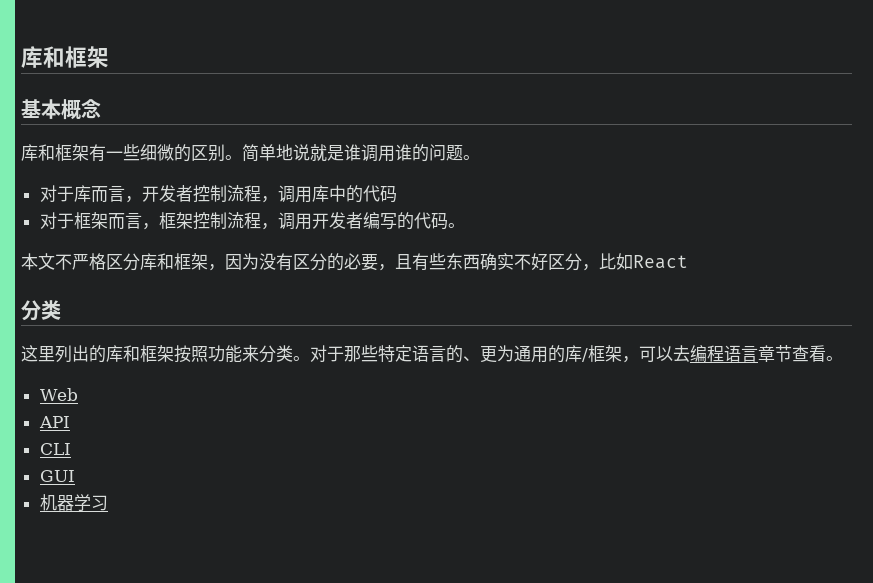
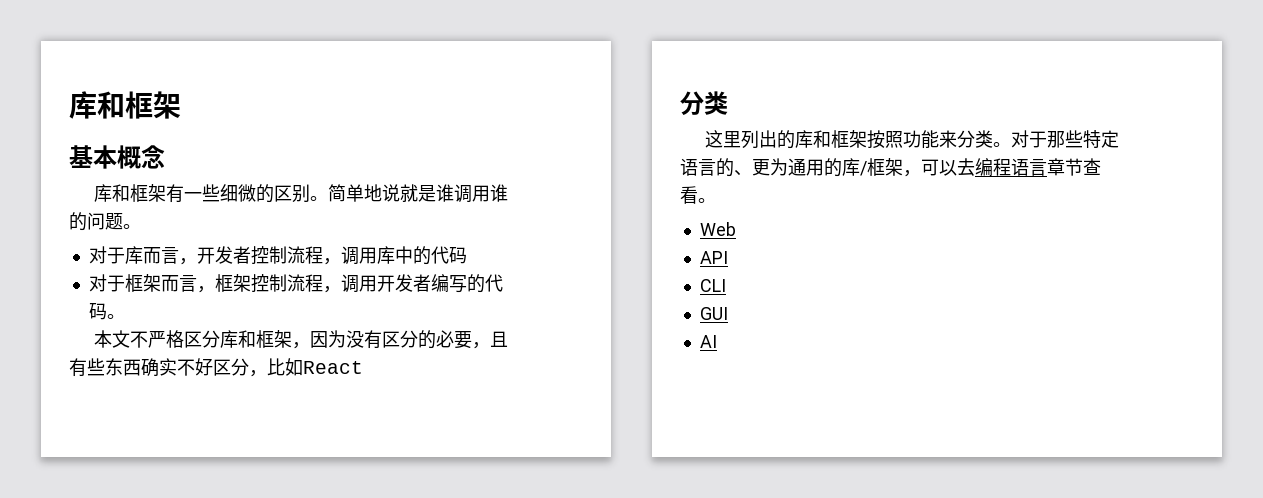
[39,494,108,511] 机器学习 -> [699,335,717,348] AI

